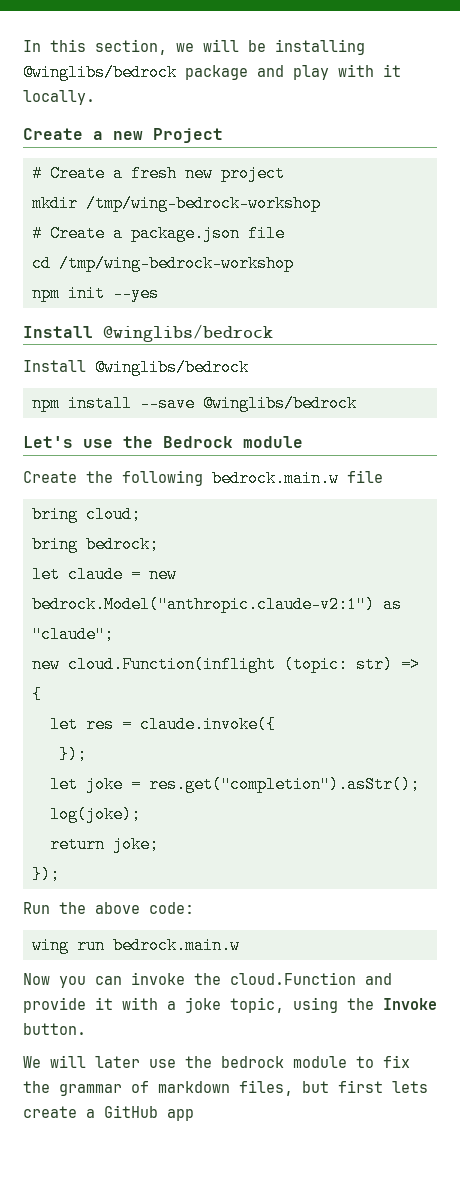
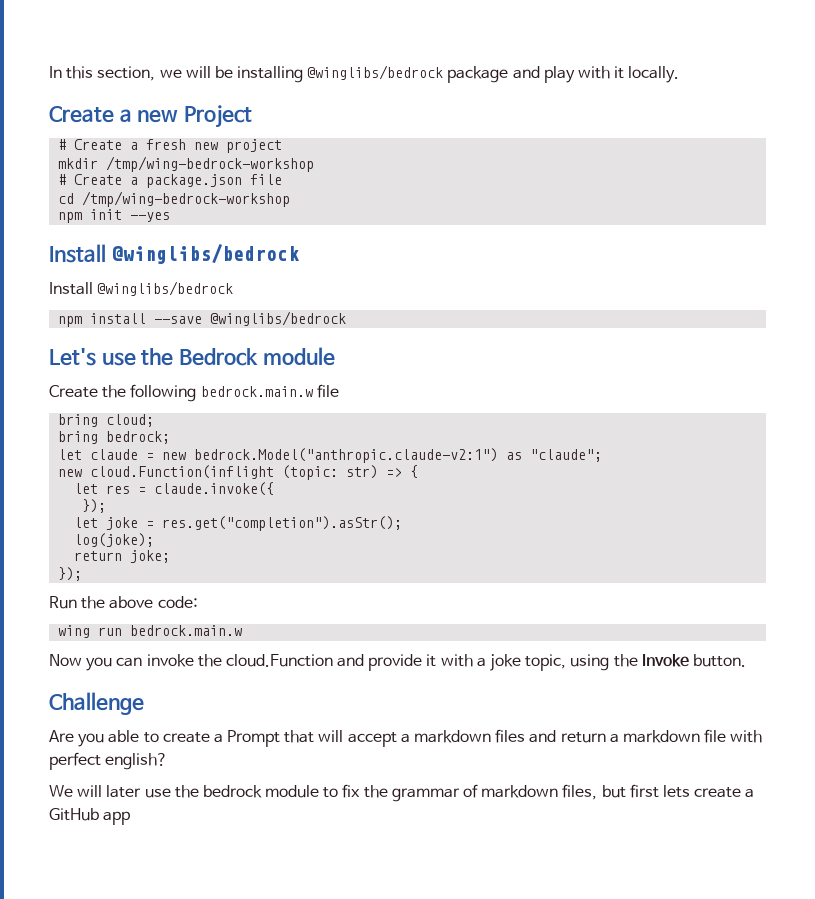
(86, 1029) none -> [49,692,144,715] [49,729,763,747] [49,752,169,770] // Challenge // Are you able to create a Prompt that will accept a markdown files and return a markdown file with perfect english?

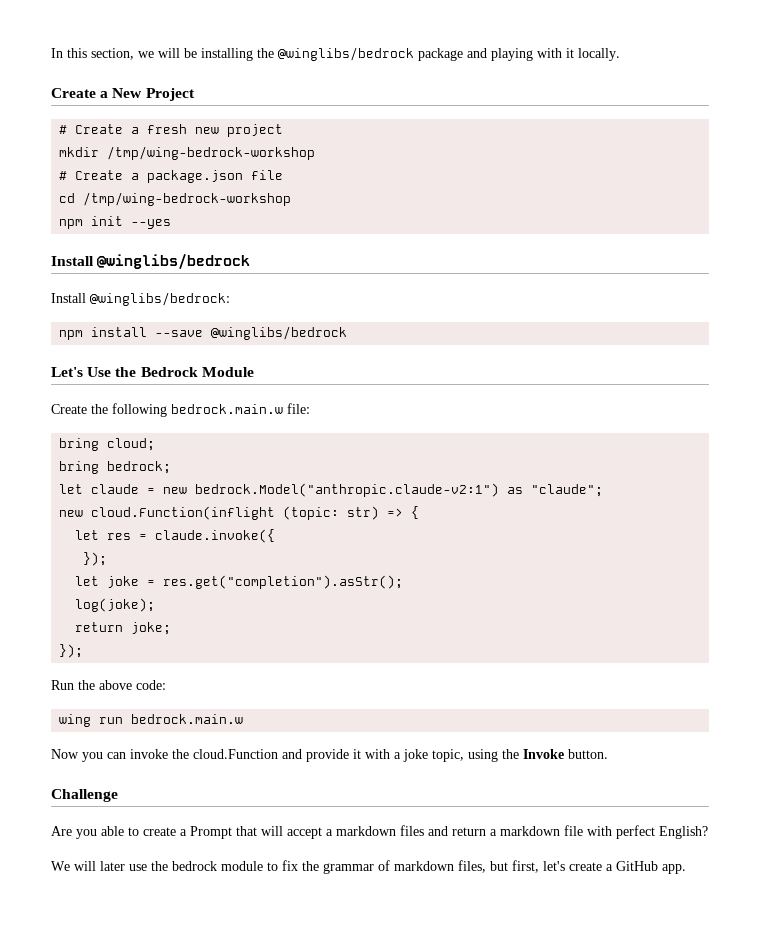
(304, 74) none -> [257,48,274,58] the
[543,66,575,83] play -> [491,48,533,61] playing
[137,110,179,123] new -> [112,88,143,98] New
[97,281,234,296] @winglibs/bedrock -> [90,292,230,306] @winglibs/bedrock:
[101,352,136,366] use -> [87,367,112,377] Use
[262,347,335,366] module -> [201,367,254,377] Module
[316,384,339,398] file -> [287,403,310,414] file:
[105,753,169,770] english? -> [659,826,708,839] English?
[629,784,690,798] first lets -> [512,860,565,873] first, let's
[103,811,131,825] app -> [662,864,686,874] app.

